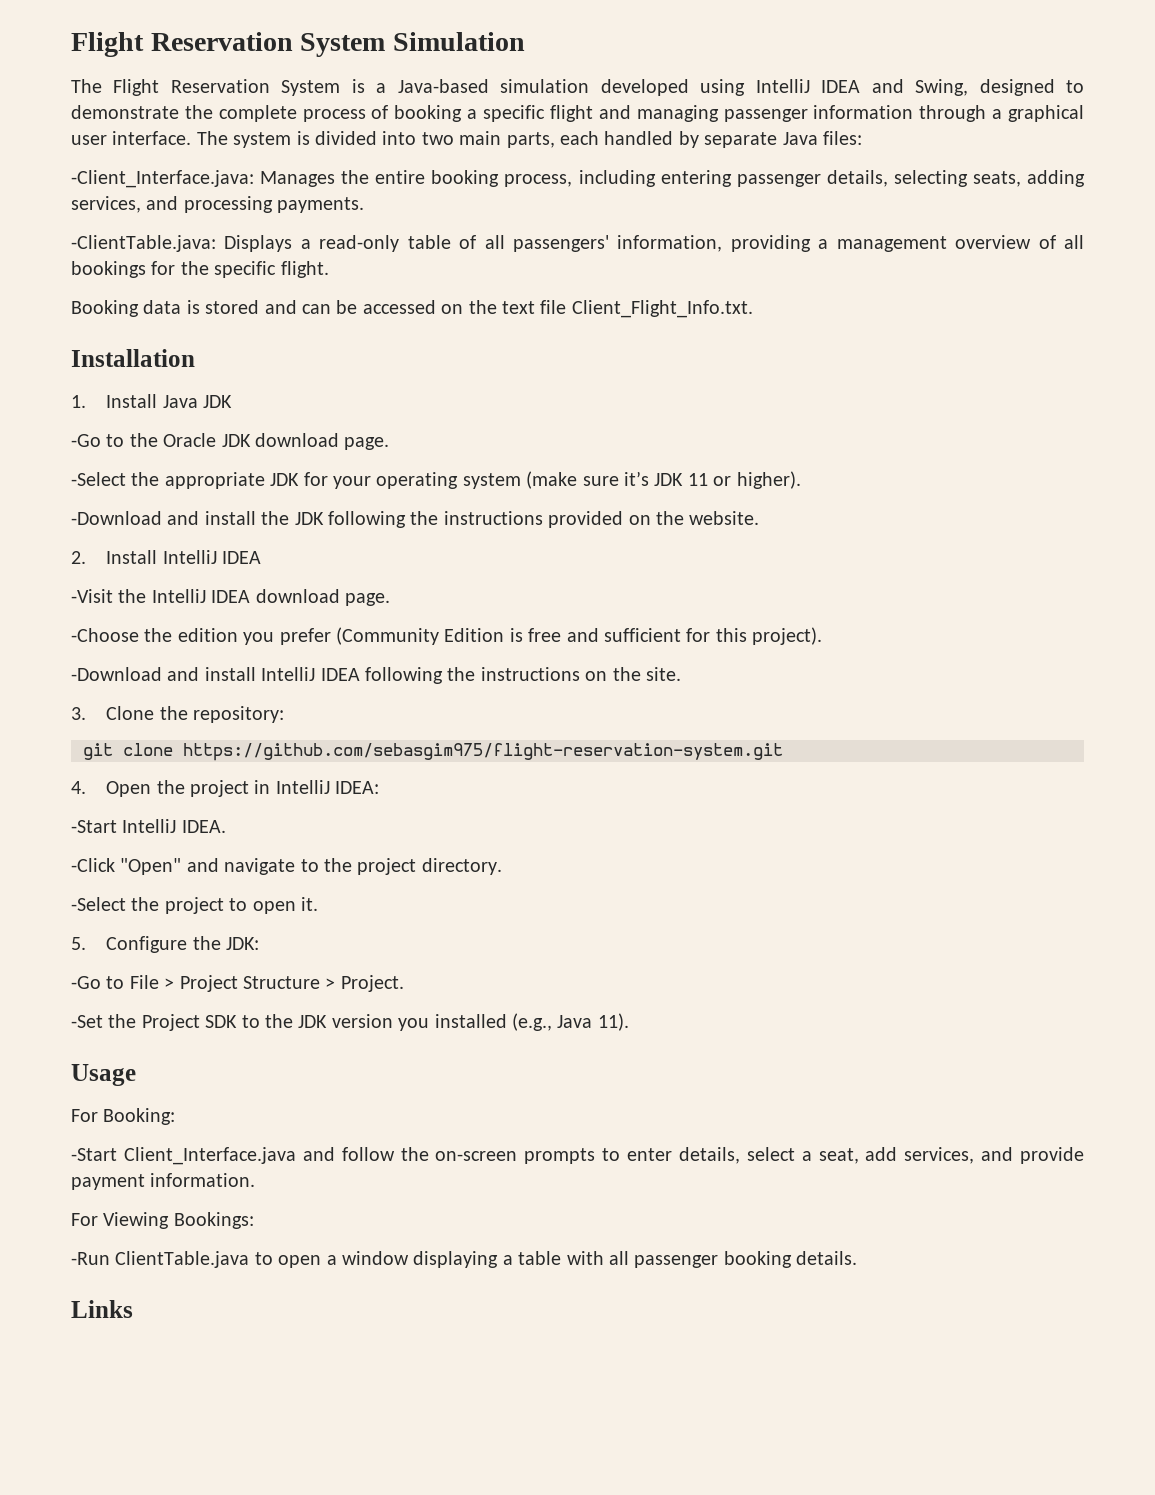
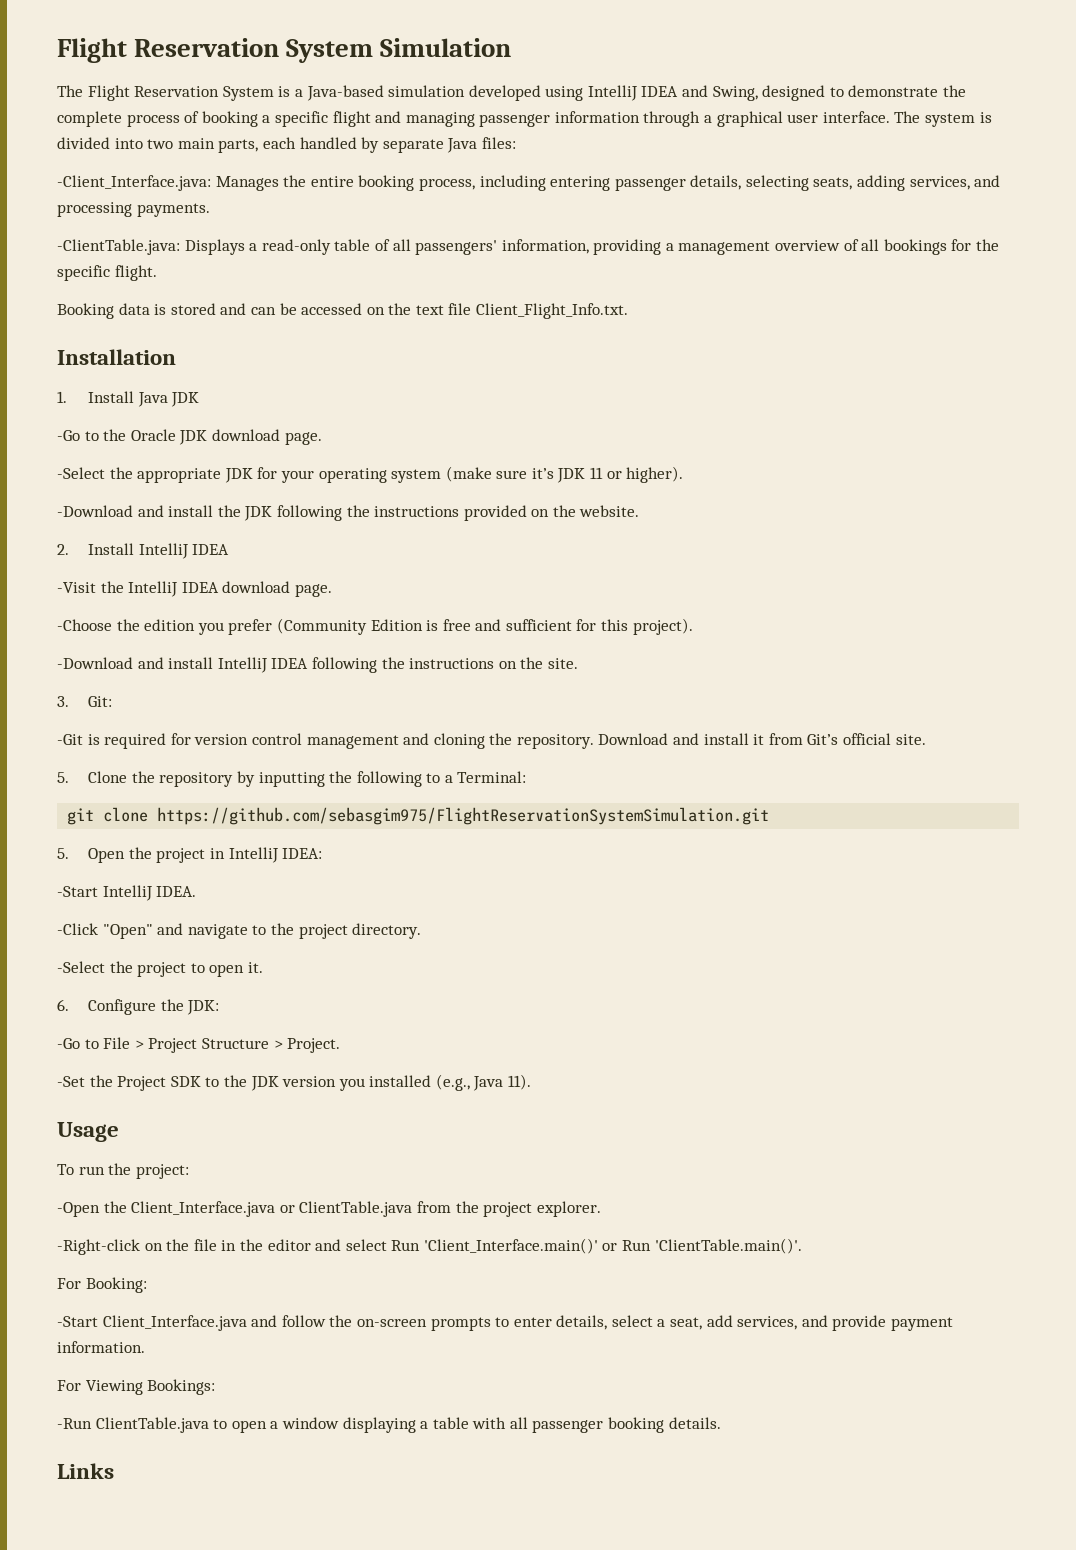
[106,706,285,723] Clone the repository: -> [88,696,113,707] [57,733,926,749] [57,771,527,787] Git: // -Git is required for version control management and cloning the repository. Download and install it from Git’s official site. // 5. Clone the repository by inputting the following to a Terminal:
[183,743,783,761] [71,781,86,794] https://github.com/sebasgim975/flight-reservation-system.git // 4. -> [157,807,770,825] [57,848,69,859] https://github.com/sebasgim975/FlightReservationSystemSimulation.git // 5.
[71,937,86,950] 5. -> [57,999,69,1011] 6.
(136, 1075) none -> [57,1163,189,1179] [57,1201,601,1217] [57,1238,802,1255] // To run the project: // -Open the Client_Interface.java or ClientTable.java from the project explorer. // -Right-click on the file in the editor and select Run 'Client_Interface.main()' or Run 'ClientTable.main()'.

